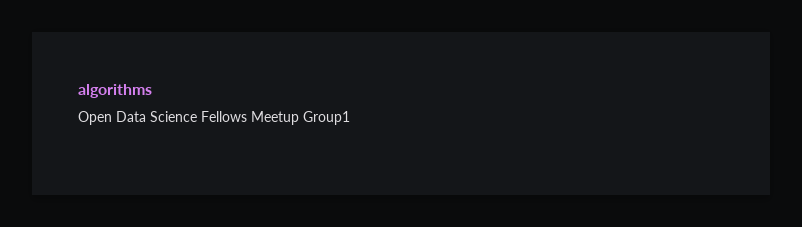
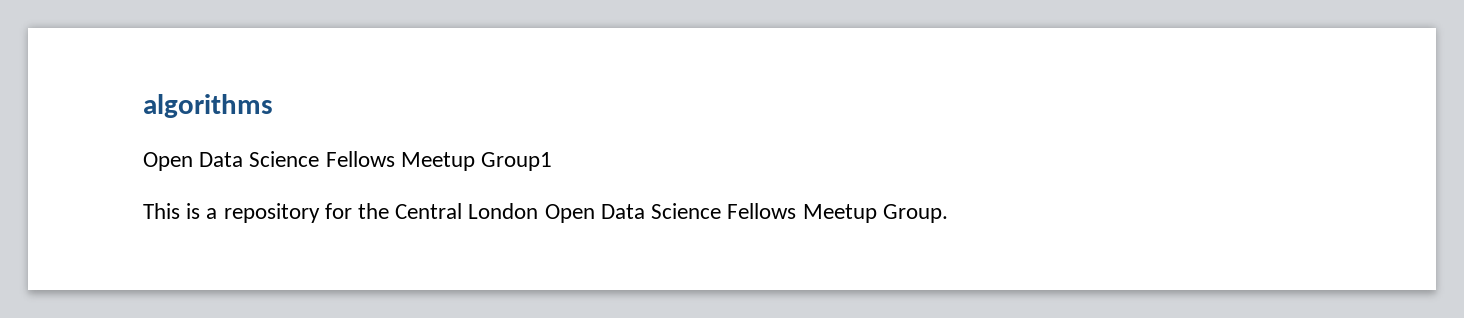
(350, 118) none -> [143,203,948,223] // This is a repository for the Central London Open Data Science Fellows Meetup Group.

